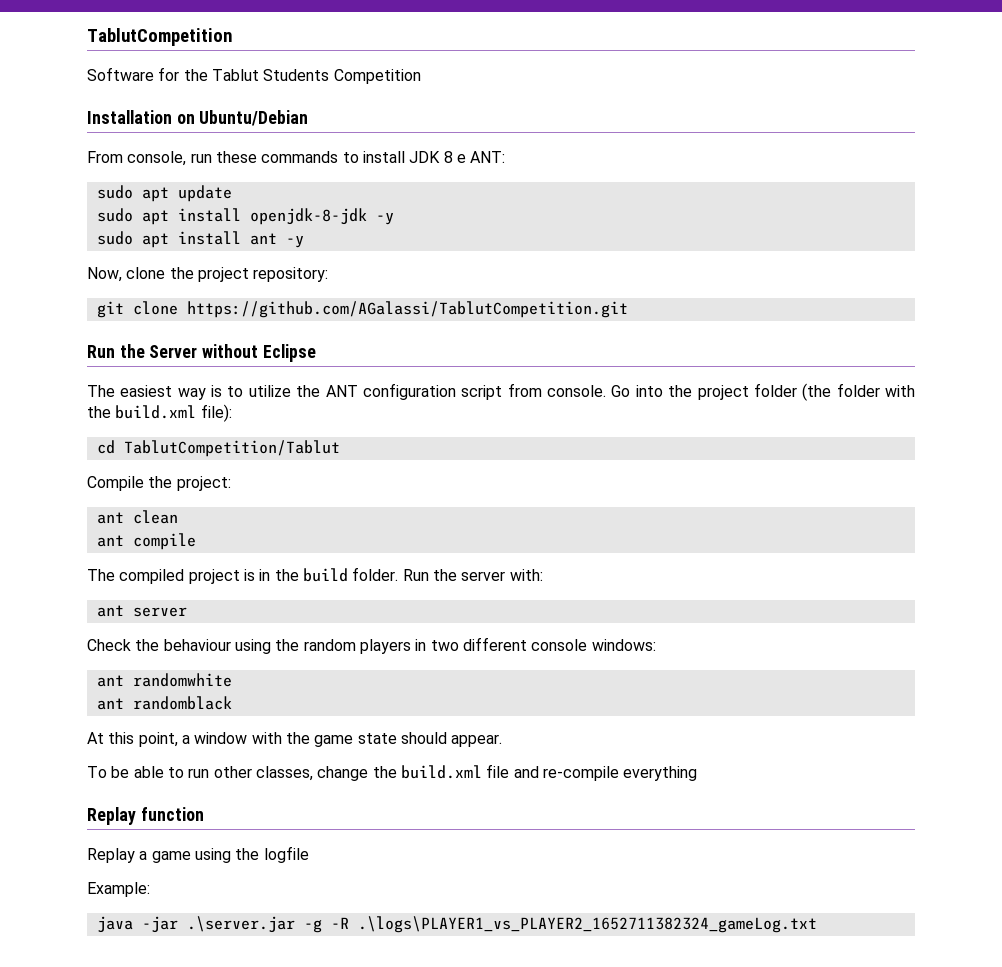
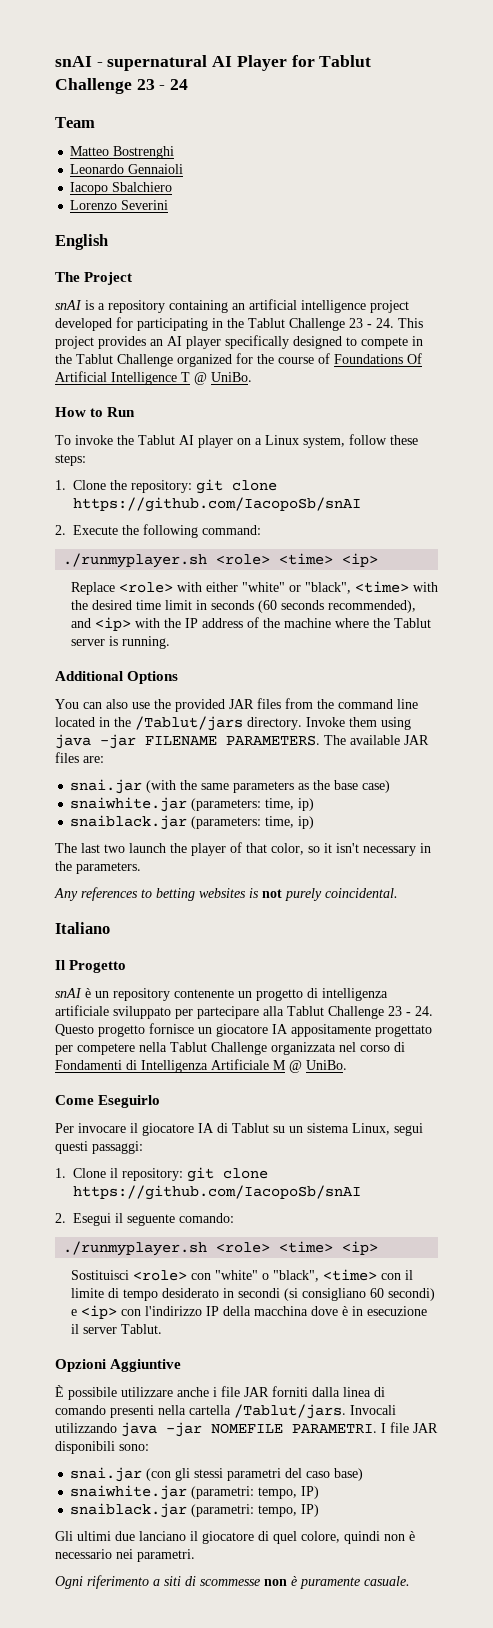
[87,28,232,46] [87,67,421,84] [87,110,309,126] [87,151,506,166] [96,185,232,202] [96,208,394,225] [96,231,304,248] [87,267,329,282] [96,301,628,318] [87,344,316,362] [87,383,915,401] [87,404,232,422] [96,440,340,457] [87,476,231,491] [96,510,178,524] [96,533,196,550] [87,567,543,584] [96,605,187,617] [87,637,656,654] [96,673,232,687] [96,696,232,710] [87,732,503,747] [87,764,698,781] [87,807,204,825] [87,846,309,863] [87,882,150,897] [96,916,817,933] TablutCompetition // Software for the Tablut Students Competition // Installation on Ubuntu/Debian // From console, run these commands to install JDK 8 e ANT: // sudo apt update // sudo apt install openjdk-8-jdk -y // sudo apt install ant -y // Now, clone the project repository: // git clone https://github.com/AGalassi/TablutCompetition.git // Run the Server without Eclipse // The easiest way is to utilize the ANT configuration script from console. Go into the project folder (the folder with the build.xml file): // cd TablutCompetition/Tablut // Compile the project: // ant clean // ant compile // The compiled project is in the build folder. Run the server with: // ant server // Check the behaviour using the random players in two different console windows: // ant randomwhite // ant randomblack // At this point, a window with the game state should appear. // To be able to run other classes, change the build.xml file and re-compile everything // Replay function // Replay a game using the logfile // Example: // java -jar .\server.jar -g -R .\logs\PLAYER1_vs_PLAYER2_1652711382324_gameLog.txt -> [55,55,372,71] [55,78,189,94] [55,117,95,128] [70,146,175,159] [70,164,184,174] [70,182,173,195] [70,200,169,210] [55,234,108,250] [55,272,133,285] [55,299,409,313] [55,317,423,331] [55,335,423,349] [55,353,422,367] [55,371,252,385] [55,407,136,417] [55,434,418,448] [55,454,86,466] [55,479,277,494] [73,497,361,512] [55,524,261,538] [63,553,379,568] [70,581,438,595] [70,600,416,613] [70,617,431,631] [70,636,170,649] [55,671,179,684] [55,698,418,712] [55,716,411,731] [55,734,429,749] [55,752,104,763] [70,779,391,794] [70,797,315,812] [70,815,315,830] [55,842,431,856] [55,861,141,874] [54,887,398,901] [55,922,110,934] [55,960,127,973] [55,988,388,1001] [55,1005,433,1019] [55,1023,432,1037] [55,1042,405,1055] [55,1059,347,1073] [55,1095,161,1108] [55,1123,423,1136] [55,1141,143,1154] [55,1167,268,1182] [73,1185,361,1200] [55,1213,234,1226] [63,1241,379,1256] [70,1269,413,1282] [70,1288,435,1301] [70,1305,427,1319] [70,1324,162,1334] [55,1359,182,1372] [55,1385,385,1400] [55,1404,396,1419] [55,1422,438,1437] [55,1441,149,1454] [70,1467,364,1482] [70,1485,320,1500] [70,1503,320,1518] [55,1531,415,1544] [55,1549,195,1562] [55,1575,410,1589] snAI - supernatural AI Player for Tablut Challenge 23 - 24 // Team // Matteo Bostrenghi // Leonardo Gennaioli // Iacopo Sbalchiero // Lorenzo Severini // English // The Project // snAI is a repository containing an artificial intelligence project developed for participating in the Tablut Challenge 23 - 24. This project provides an AI player specifically designed to compete in the Tablut Challenge organized for the course of Foundations Of Artificial Intelligence T @ UniBo. // How to Run // To invoke the Tablut AI player on a Linux system, follow these steps: // 1. Clone the repository: git clone https://github.com/IacopoSb/snAI // 2. Execute the following command: // ./runmyplayer.sh <role> <time> <ip> // Replace <role> with either "white" or "black", <time> with the desired time limit in seconds (60 seconds recommended), and <ip> with the IP address of the machine where the Tablut server is running. // Additional Options // You can also use the provided JAR files from the command line located in the /Tablut/jars directory. Invoke them using java -jar FILENAME PARAMETERS. The available JAR files are: // snai.jar (with the same parameters as the base case) // snaiwhite.jar (parameters: time, ip) // snaiblack.jar (parameters: time, ip) // The last two launch the player of that color, so it isn't necessary in the parameters. // Any references to betting websites is not purely coincidental. // Italiano // Il Progetto // snAI è un repository contenente un progetto di intelligenza artificiale sviluppato per partecipare alla Tablut Challenge 23 - 24. Questo progetto fornisce un giocatore IA appositamente progettato per competere nella Tablut Challenge organizzata nel corso di Fondamenti di Intelligenza Artificiale M @ UniBo. // Come Eseguirlo // Per invocare il giocatore IA di Tablut su un sistema Linux, segui questi passaggi: // 1. Clone il repository: git clone https://github.com/IacopoSb/snAI // 2. Esegui il seguente comando: // ./runmyplayer.sh <role> <time> <ip> // Sostituisci <role> con "white" o "black", <time> con il limite di tempo desiderato in secondi (si consigliano 60 secondi) e <ip> con l'indirizzo IP della macchina dove è in esecuzione il server Tablut. // Opzioni Aggiuntive // È possibile utilizzare anche i file JAR forniti dalla linea di comando presenti nella cartella /Tablut/jars. Invocali utilizzando java -jar NOMEFILE PARAMETRI. I file JAR disponibili sono: // snai.jar (con gli stessi parametri del caso base) // snaiwhite.jar (parametri: tempo, IP) // snaiblack.jar (parametri: tempo, IP) // Gli ultimi due lanciano il giocatore di quel colore, quindi non è necessario nei parametri. // Ogni riferimento a siti di scommesse non è puramente casuale.

